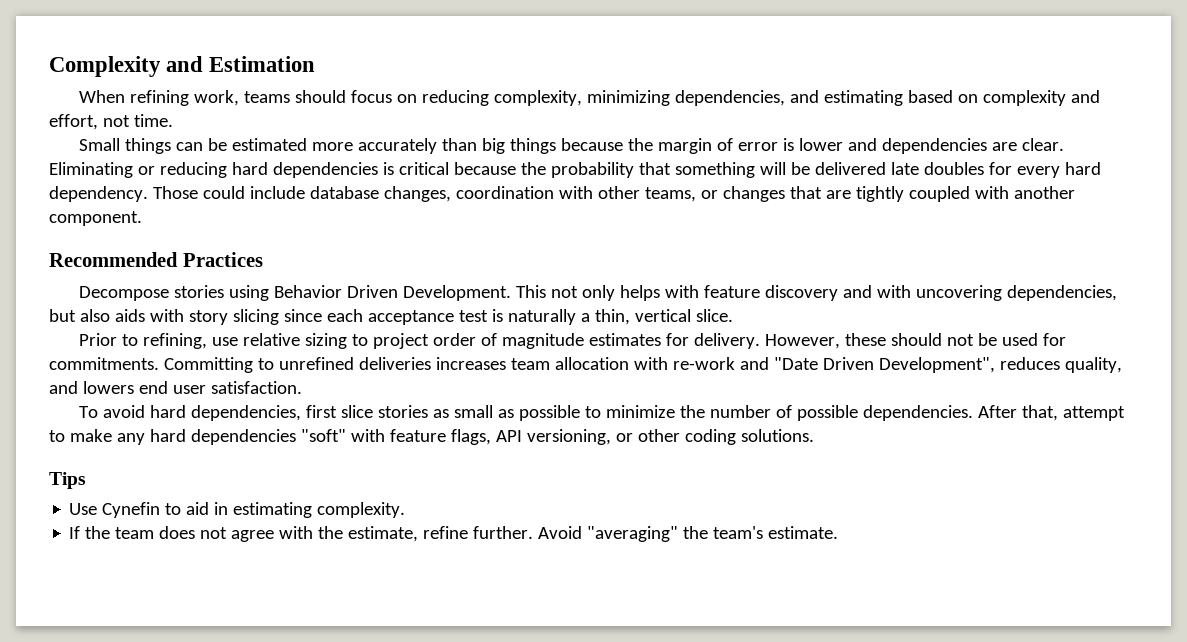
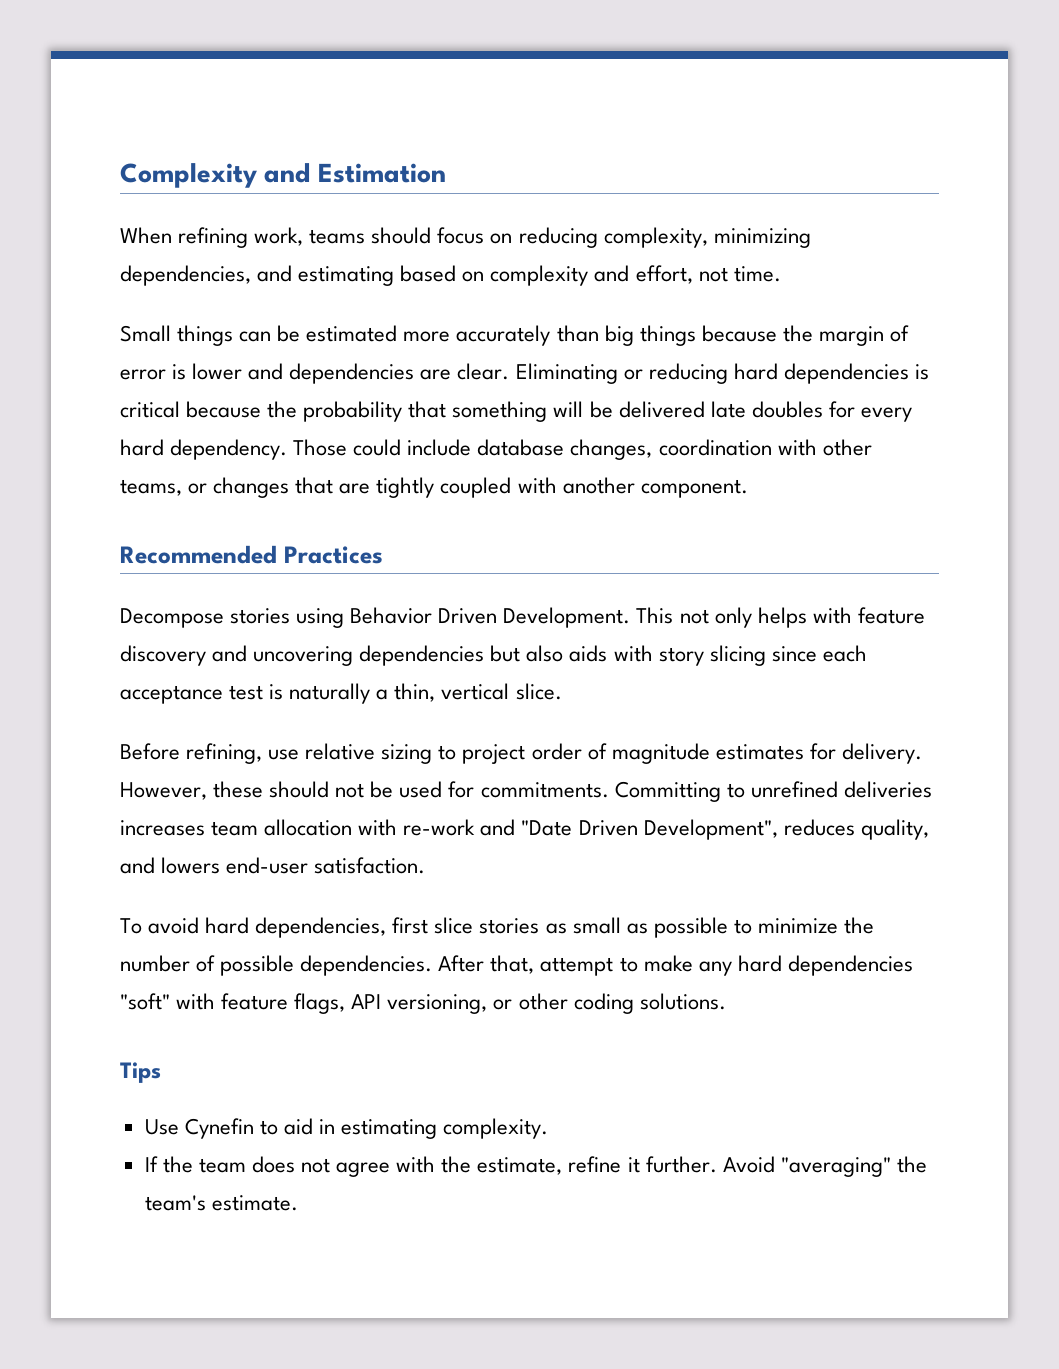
[877,285,1118,301] with uncovering dependencies, -> [253,645,485,666] uncovering dependencies
[79,333,139,346] Prior to -> [120,743,180,760] Before
[138,381,206,394] end user -> [226,857,309,874] end-user
(469, 532) none -> [627,1157,640,1173] it

